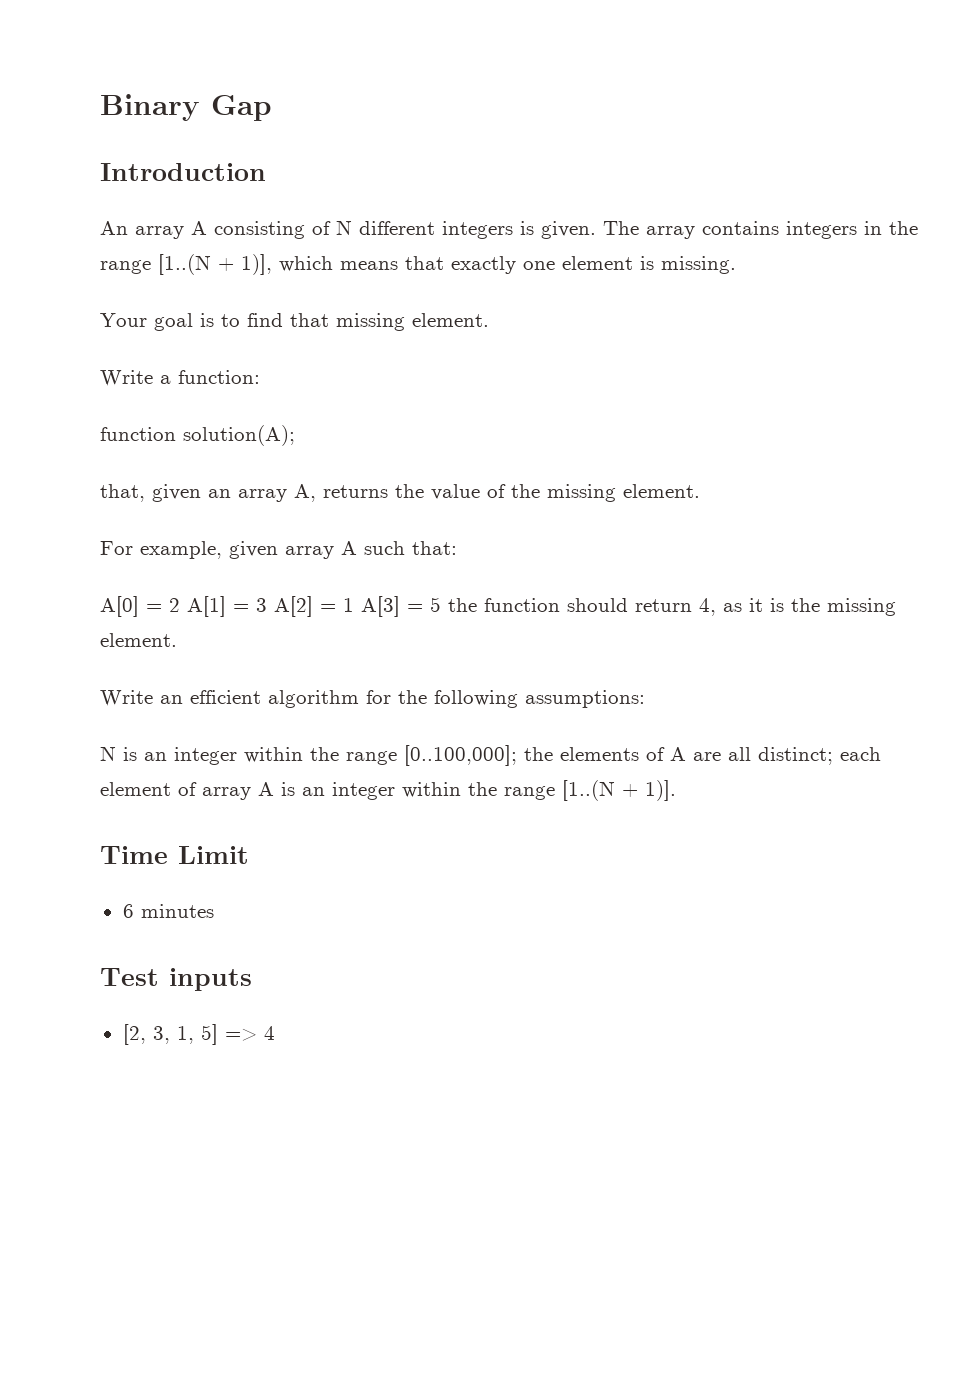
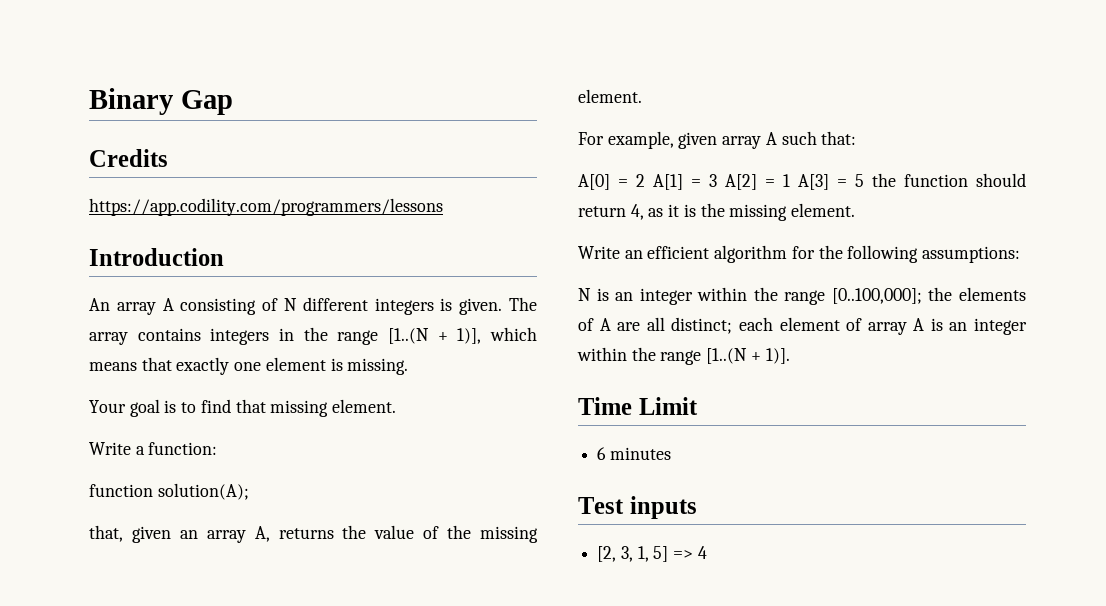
(272, 108) none -> [89,149,168,167] [89,198,443,216] // Credits // https://app.codility.com/programmers/lessons

